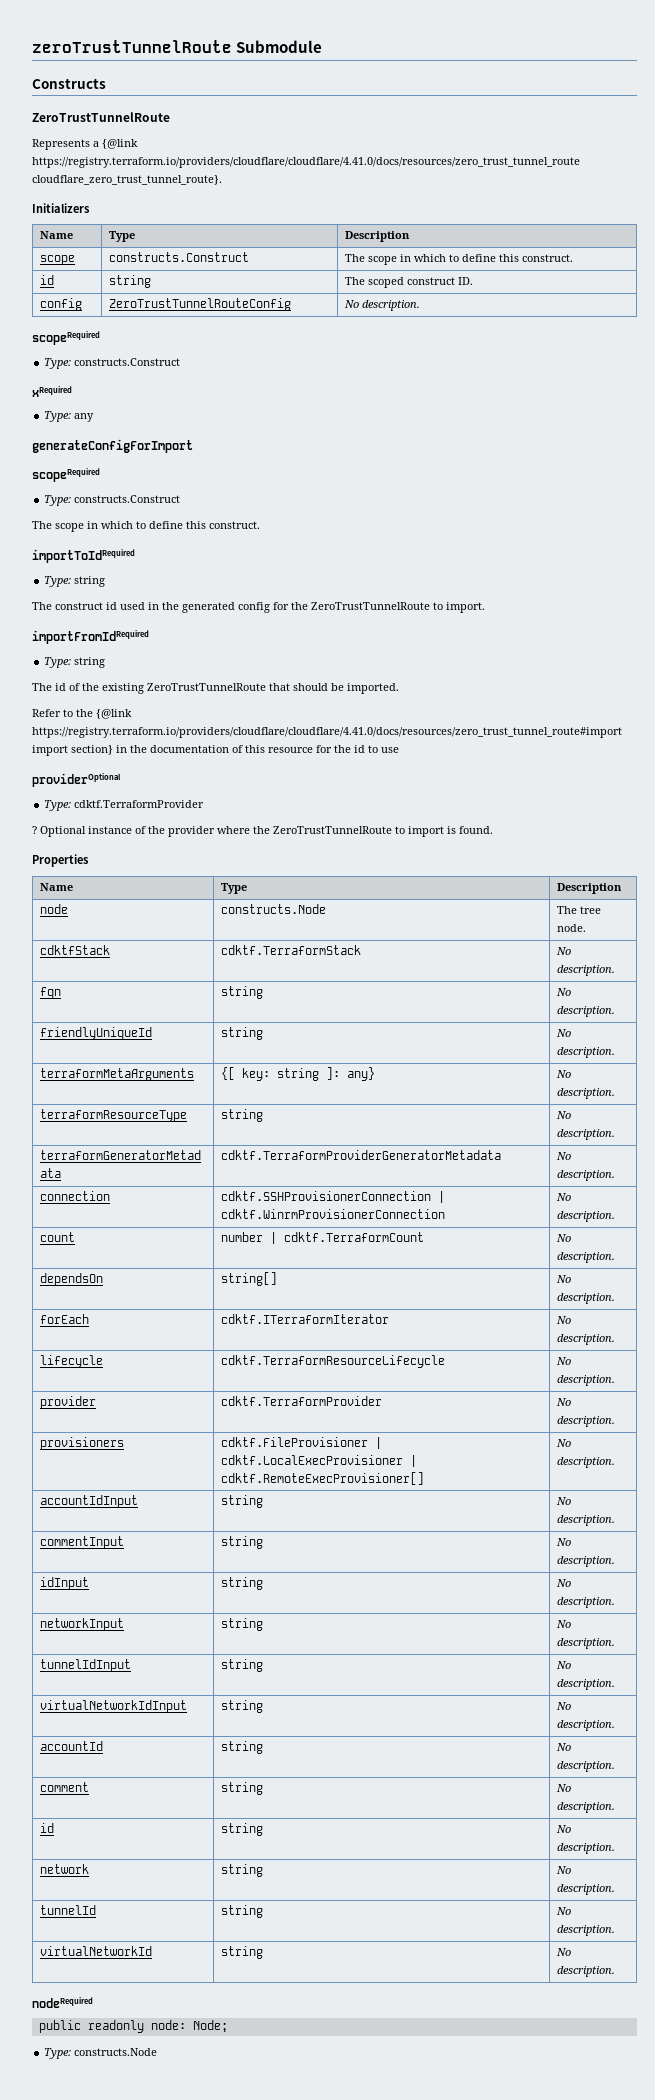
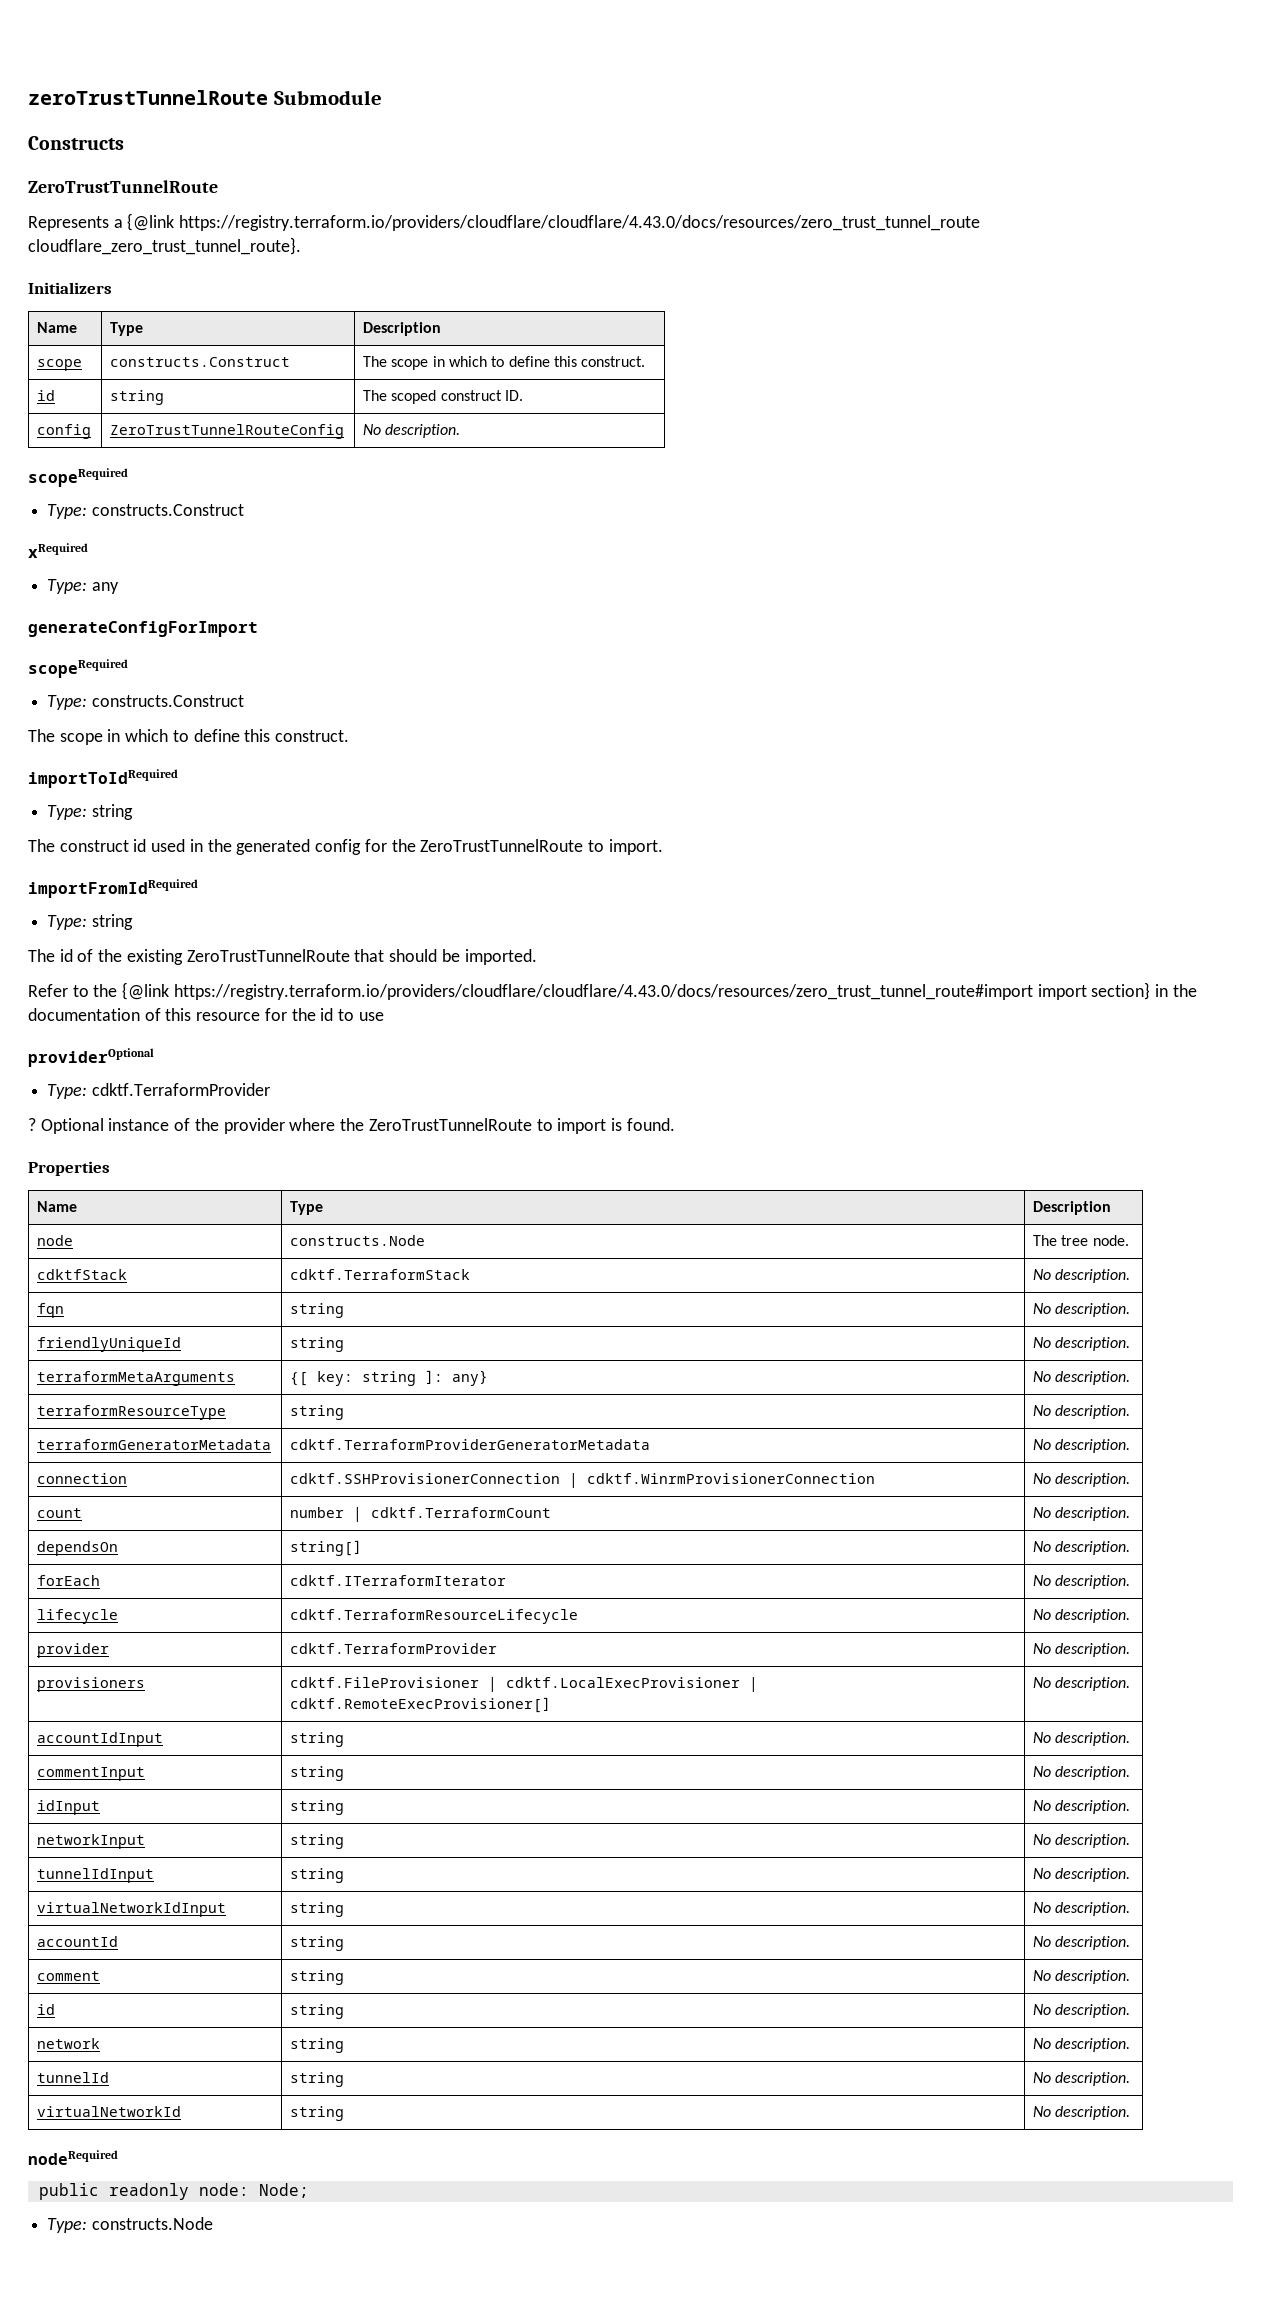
[32,157,580,168] https://registry.terraform.io/providers/cloudflare/cloudflare/4.41.0/docs/resources/zero_trust_tunnel_route -> [179,215,981,231] https://registry.terraform.io/providers/cloudflare/cloudflare/4.43.0/docs/resources/zero_trust_tunnel_route
[32,727,622,738] https://registry.terraform.io/providers/cloudflare/cloudflare/4.41.0/docs/resources/zero_trust_tunnel_route#import -> [173,984,1033,1000] https://registry.terraform.io/providers/cloudflare/cloudflare/4.43.0/docs/resources/zero_trust_tunnel_route#import

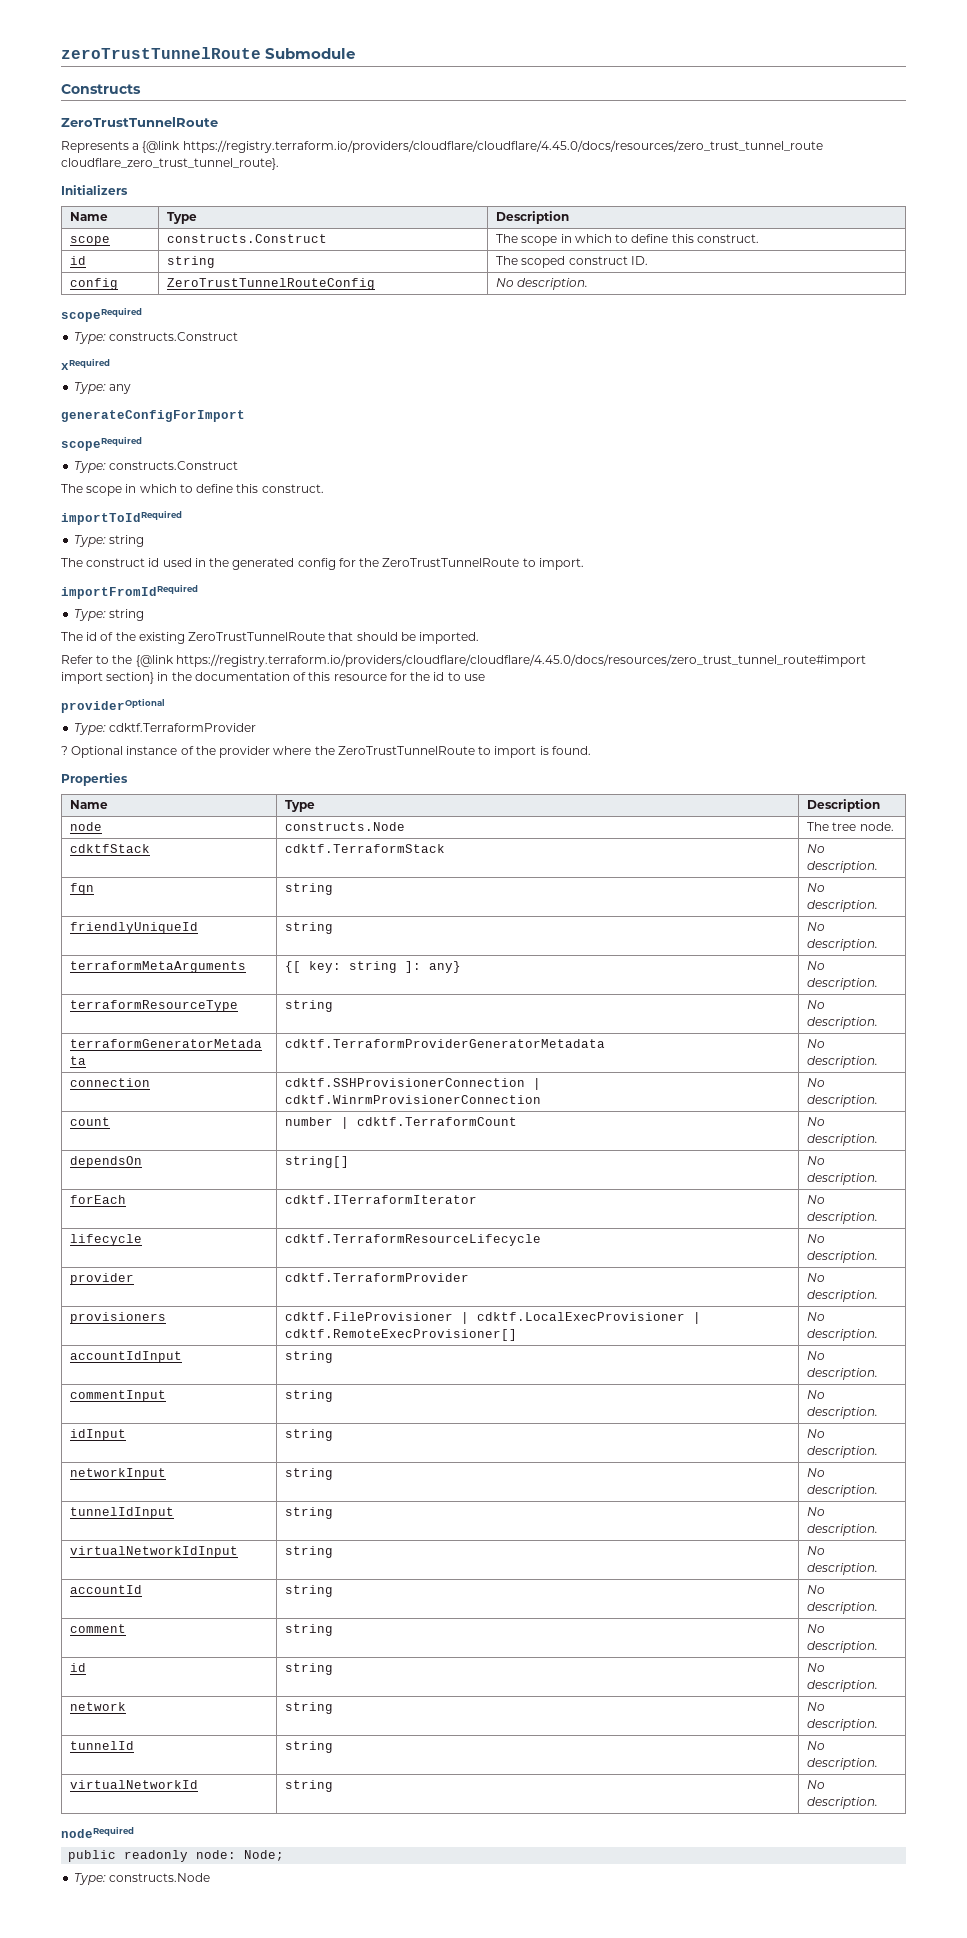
[179,215,981,231] https://registry.terraform.io/providers/cloudflare/cloudflare/4.43.0/docs/resources/zero_trust_tunnel_route -> [182,140,823,153] https://registry.terraform.io/providers/cloudflare/cloudflare/4.45.0/docs/resources/zero_trust_tunnel_route
[173,984,1033,1000] https://registry.terraform.io/providers/cloudflare/cloudflare/4.43.0/docs/resources/zero_trust_tunnel_route#import -> [175,654,866,667] https://registry.terraform.io/providers/cloudflare/cloudflare/4.45.0/docs/resources/zero_trust_tunnel_route#import

